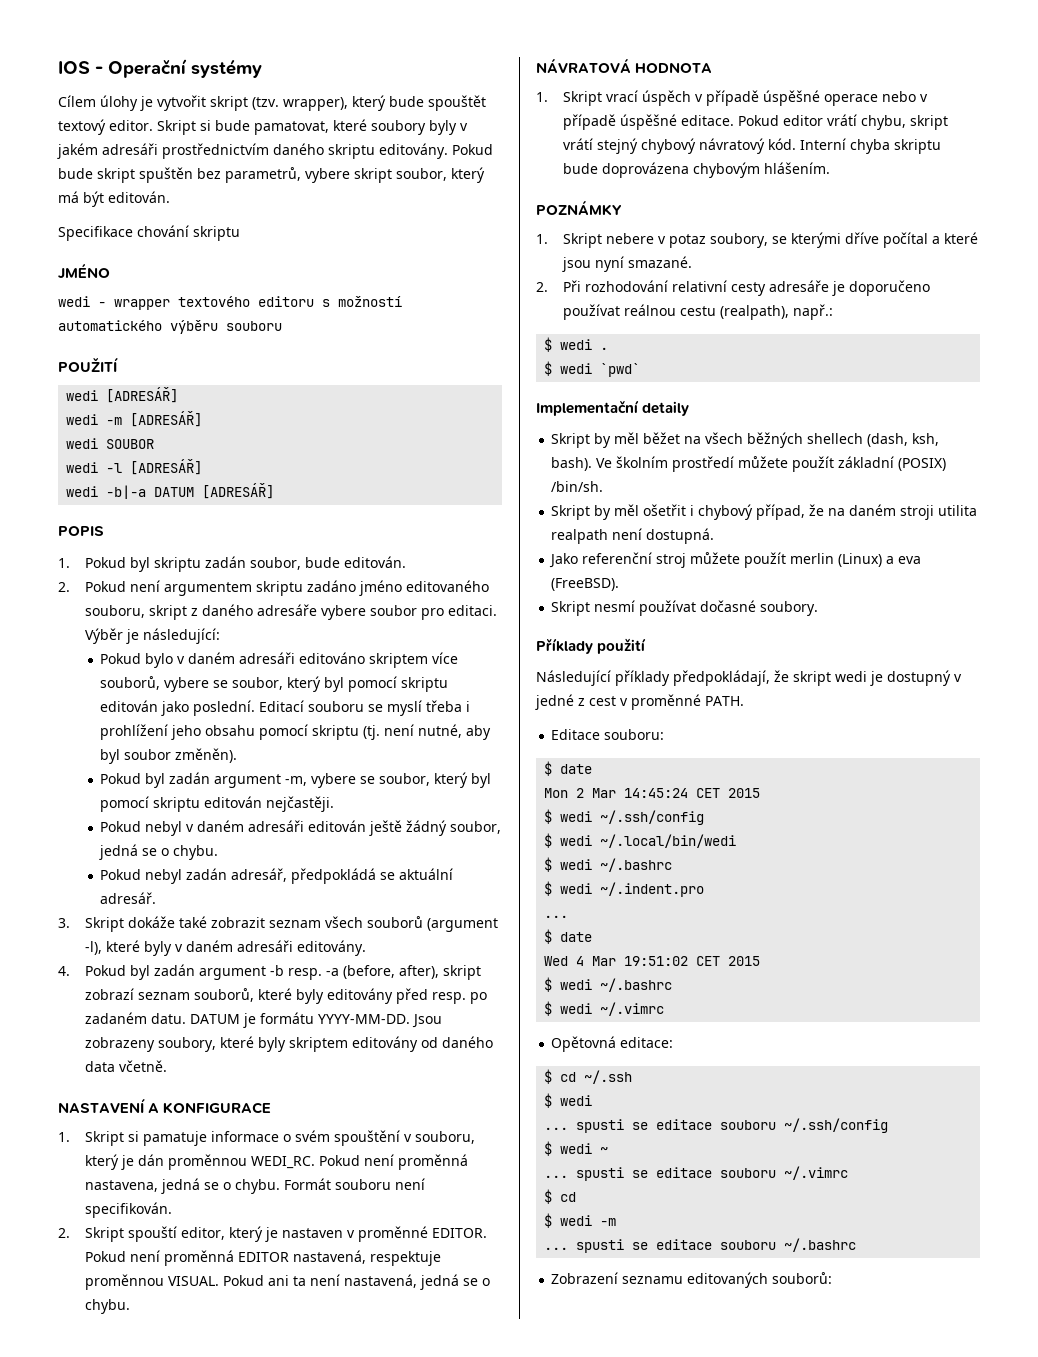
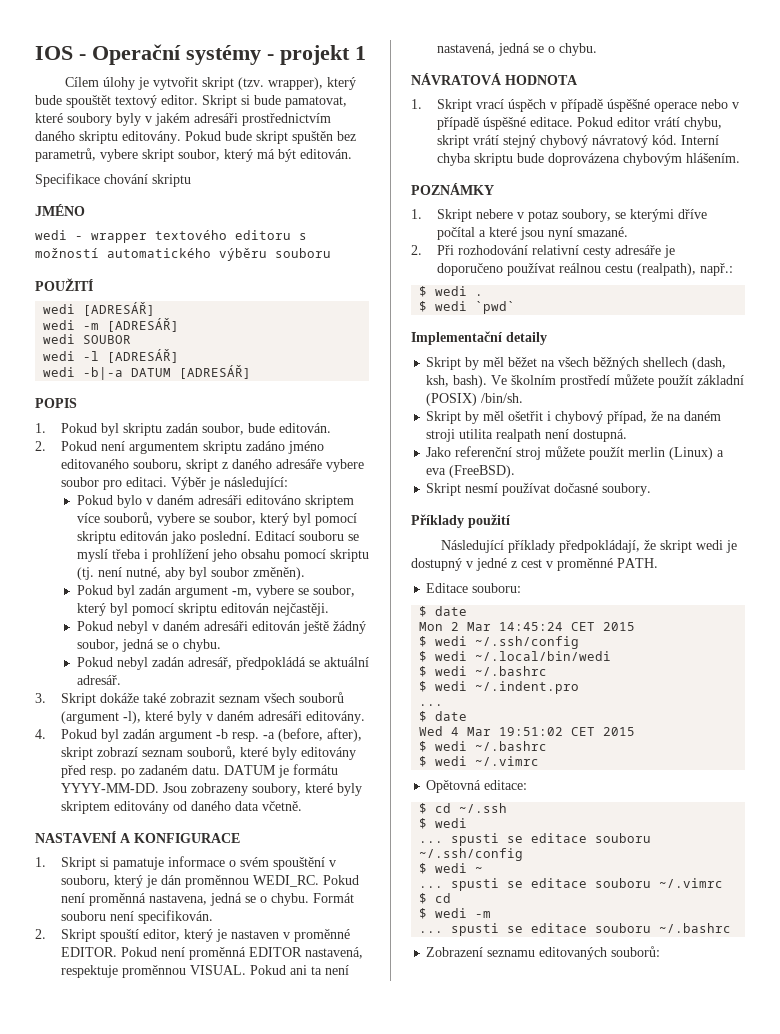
(262, 68) none -> [267,45,366,65] - projekt 1

